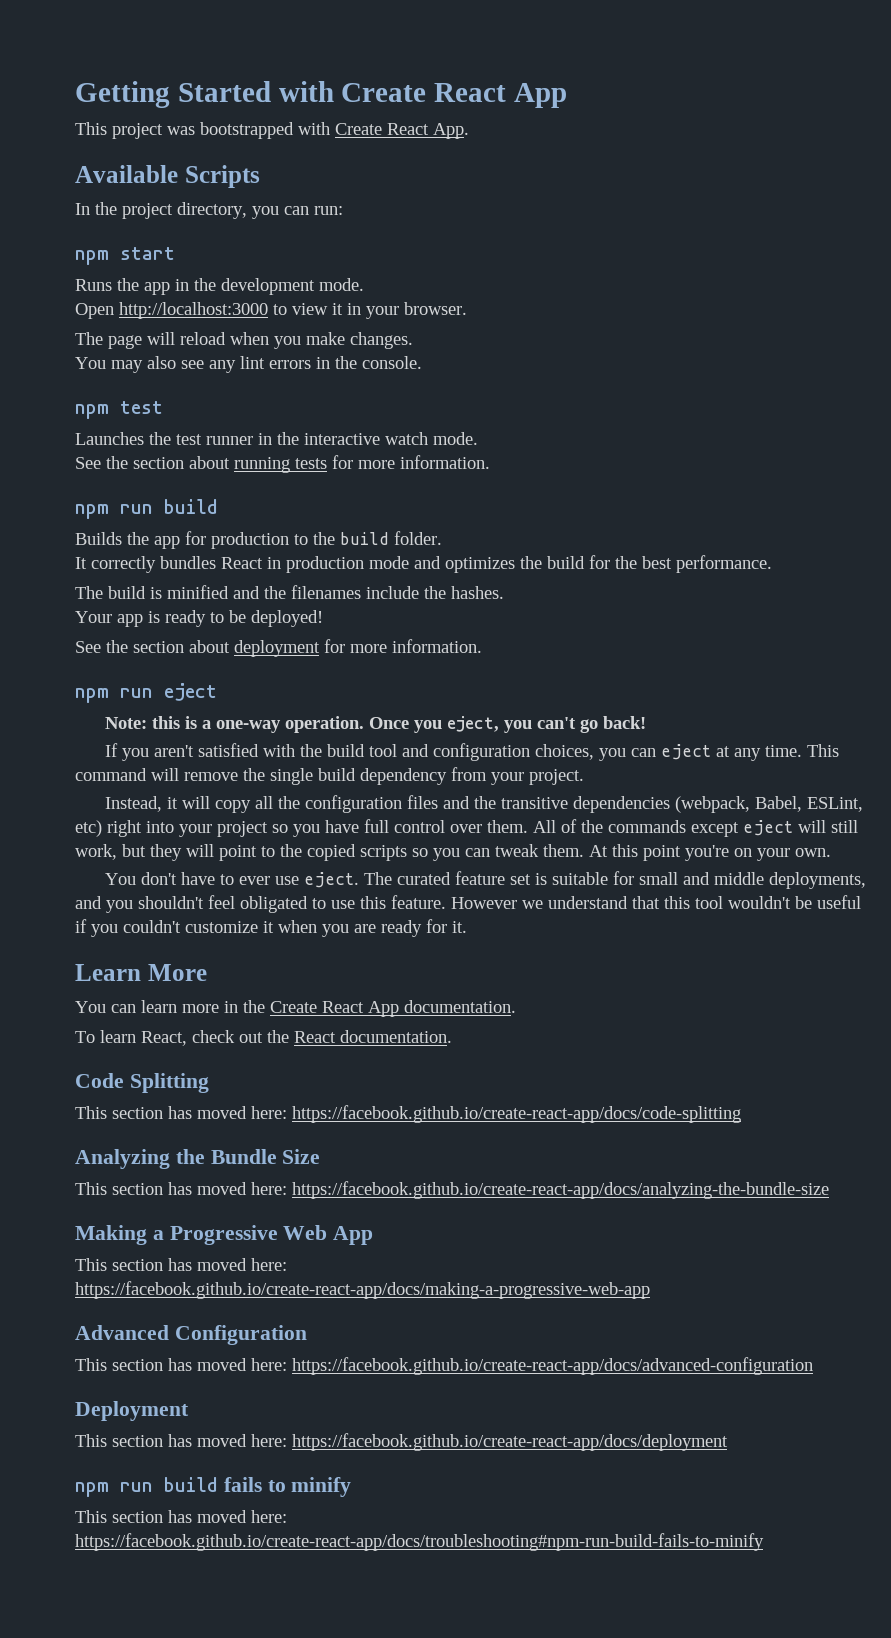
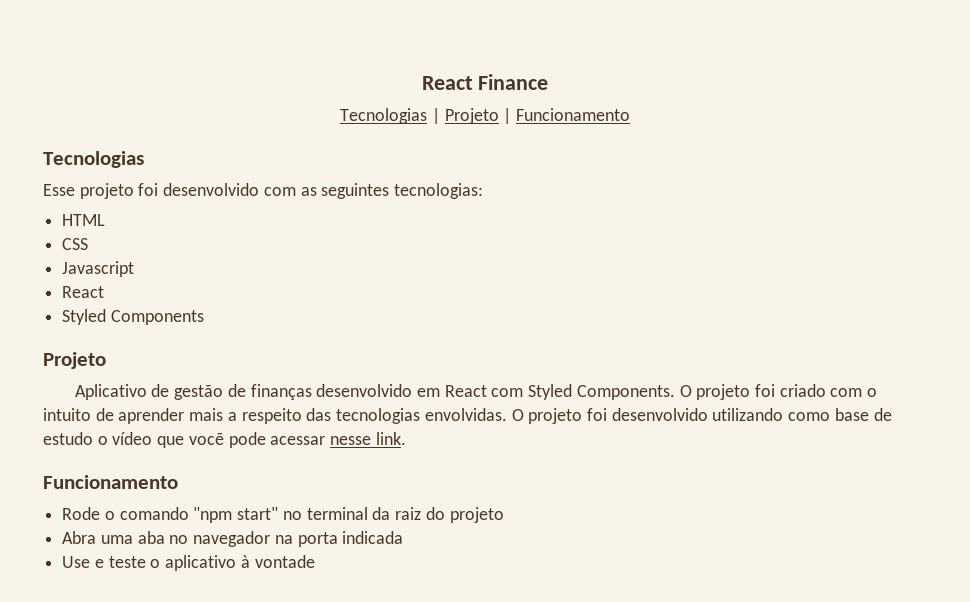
[75,81,568,108] [75,122,469,139] [75,165,260,188] [75,202,343,219] [75,247,175,265] [75,278,364,295] [75,302,467,319] [75,332,413,349] [75,356,422,373] [75,401,163,419] [75,432,478,445] [75,455,490,473] [75,499,218,519] [75,531,442,549] [75,555,772,573] [75,585,504,599] [75,610,323,627] [75,639,482,657] [75,683,217,703] [104,716,646,733] [104,743,839,761] [75,767,584,785] [104,795,863,813] [75,819,858,837] [75,844,831,861] [104,871,866,889] [75,895,861,913] [75,919,467,937] [75,964,207,981] [75,1000,516,1017] [75,1030,452,1046] [75,1073,209,1093] [75,1105,741,1123] [75,1149,321,1169] [75,1181,829,1199] [75,1225,374,1245] [75,1258,287,1271] [75,1281,650,1299] [75,1325,307,1345] [75,1357,813,1375] [75,1401,189,1421] [75,1433,728,1451] [75,1477,352,1497] [75,1510,287,1523] [75,1533,764,1551] Getting Started with Create React App // This project was bootstrapped with Create React App. // Available Scripts // In the project directory, you can run: // npm start // Runs the app in the development mode. // Open http://localhost:3000 to view it in your browser. // The page will reload when you make changes. // You may also see any lint errors in the console. // npm test // Launches the test runner in the interactive watch mode. // See the section about running tests for more information. // npm run build // Builds the app for production to the build folder. // It correctly bundles React in production mode and optimizes the build for the best performance. // The build is minified and the filenames include the hashes. // Your app is ready to be deployed! // See the section about deployment for more information. // npm run eject // Note: this is a one-way operation. Once you eject, you can't go back! // If you aren't satisfied with the build tool and configuration choices, you can eject at any time. This command will remove the single build dependency from your project. // Instead, it will copy all the configuration files and the transitive dependencies (webpack, Babel, ESLint, etc) right into your project so you have full control over them. All of the commands except eject will still work, but they will point to the copied scripts so you can tweak them. At this point you're on your own. // You don't have to ever use eject. The curated feature set is suitable for small and middle deployments, and you shouldn't feel obligated to use this feature. However we understand that this tool wouldn't be useful if you couldn't customize it when you are ready for it. // Learn More // You can learn more in the Create React App documentation. // To learn React, check out the React documentation. // Code Splitting // This section has moved here: https://facebook.github.io/create-react-app/docs/code-splitting // Analyzing the Bundle Size // This section has moved here: https://facebook.github.io/create-react-app/docs/analyzing-the-bundle-size // Making a Progressive Web App // This section has moved here: https://facebook.github.io/create-react-app/docs/making-a-progressive-web-app // Advanced Configuration // This section has moved here: https://facebook.github.io/create-react-app/docs/advanced-configuration // Deployment // This section has moved here: https://facebook.github.io/create-react-app/docs/deployment // npm run build fails to minify // This section has moved here: https://facebook.github.io/create-react-app/docs/troubleshooting#npm-run-build-fails-to-minify -> [421,74,549,90] [340,108,630,124] [43,151,144,168] [43,183,484,199] [62,214,106,226] [62,238,89,250] [62,261,135,277] [62,286,105,298] [62,309,204,325] [43,352,106,369] [74,384,878,400] [43,408,892,424] [43,432,406,448] [43,475,178,489] [62,507,504,523] [62,531,404,547] [62,555,315,571] React Finance // Tecnologias | Projeto | Funcionamento // Tecnologias // Esse projeto foi desenvolvido com as seguintes tecnologias: // HTML // CSS // Javascript // React // Styled Components // Projeto // Aplicativo de gestão de finanças desenvolvido em React com Styled Components. O projeto foi criado com o intuito de aprender mais a respeito das tecnologias envolvidas. O projeto foi desenvolvido utilizando como base de estudo o vídeo que vocẽ pode acessar nesse link. // Funcionamento // Rode o comando "npm start" no terminal da raiz do projeto // Abra uma aba no navegador na porta indicada // Use e teste o aplicativo à vontade

